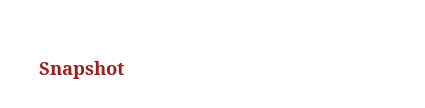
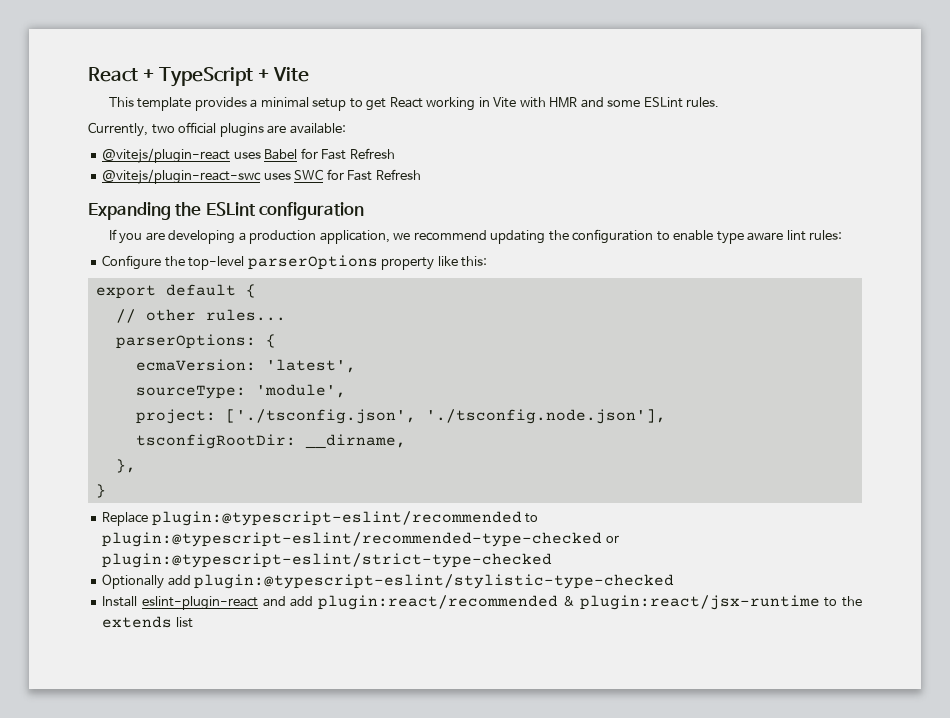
[39,61,125,79] Snapshot -> [88,67,309,87] [108,97,720,111] [88,122,346,137] [102,148,395,163] [102,169,421,184] [88,202,365,220] [108,229,843,244] [102,255,488,270] [95,284,256,299] [115,309,286,323] [115,334,276,349] [135,359,356,373] [135,384,346,399] [135,409,666,424] [135,434,406,449] [115,459,136,473] [95,484,106,498] [102,511,539,526] [102,532,619,547] [102,553,553,568] [102,574,675,589] [102,595,862,610] [102,616,193,628] React + TypeScript + Vite // This template provides a minimal setup to get React working in Vite with HMR and some ESLint rules. // Currently, two official plugins are available: // @vitejs/plugin-react uses Babel for Fast Refresh // @vitejs/plugin-react-swc uses SWC for Fast Refresh // Expanding the ESLint configuration // If you are developing a production application, we recommend updating the configuration to enable type aware lint rules: // Configure the top-level parserOptions property like this: // export default { // // other rules... // parserOptions: { // ecmaVersion: 'latest', // sourceType: 'module', // project: ['./tsconfig.json', './tsconfig.node.json'], // tsconfigRootDir: __dirname, // }, // } // Replace plugin:@typescript-eslint/recommended to plugin:@typescript-eslint/recommended-type-checked or plugin:@typescript-eslint/strict-type-checked // Optionally add plugin:@typescript-eslint/stylistic-type-checked // Install eslint-plugin-react and add plugin:react/recommended & plugin:react/jsx-runtime to the extends list

